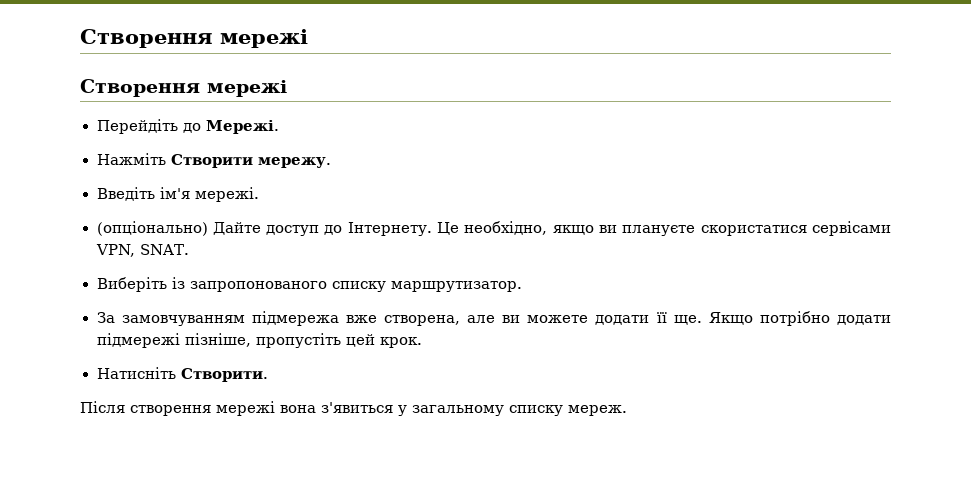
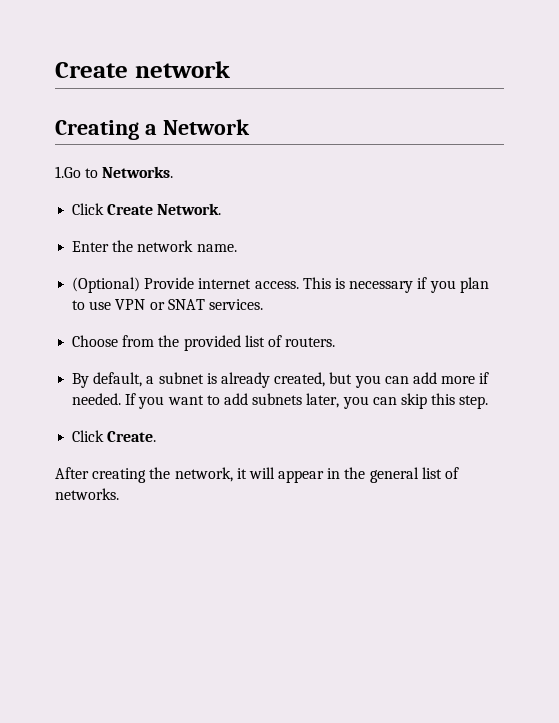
[80,29,308,48] [80,79,287,97] [96,119,279,134] [96,153,331,168] [96,187,259,202] [96,221,892,236] [95,244,190,257] [96,277,522,292] [96,311,892,326] [96,333,422,348] [96,367,268,382] [80,401,627,416] Створення мережі // Створення мережі // Перейдіть до Мережі. // Нажміть Створити мережу. // Введіть ім'я мережі. // (опціонально) Дайте доступ до Інтернету. Це необхідно, якщо ви плануєте скористатися сервісами VPN, SNAT. // Виберіть із запропонованого списку маршрутизатор. // За замовчуванням підмережа вже створена, але ви можете додати її ще. Якщо потрібно додати підмережі пізніше, пропустіть цей крок. // Натисніть Створити. // Після створення мережі вона з'явиться у загальному списку мереж. -> [55,61,230,78] [55,119,250,140] [55,166,174,178] [72,203,222,215] [72,240,237,252] [72,277,489,293] [72,299,263,310] [72,335,336,351] [72,372,490,388] [72,393,489,409] [72,430,157,442] [55,467,460,483] [55,488,119,500] Create network // Creating a Network // 1.Go to Networks. // Click Create Network. // Enter the network name. // (Optional) Provide internet access. This is necessary if you plan to use VPN or SNAT services. // Choose from the provided list of routers. // By default, a subnet is already created, but you can add more if needed. If you want to add subnets later, you can skip this step. // Click Create. // After creating the network, it will appear in the general list of networks.

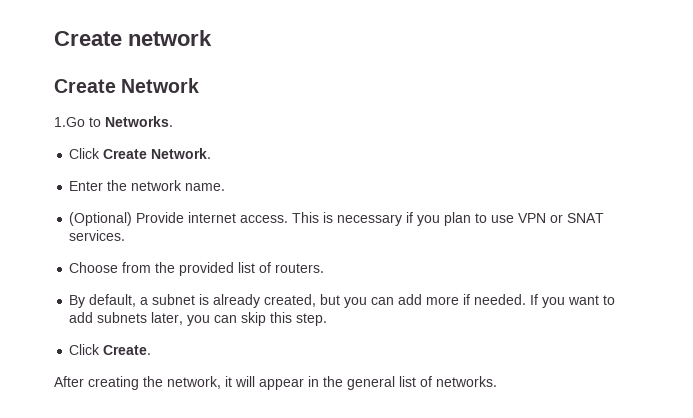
[55,120,157,140] Creating a -> [54,79,116,93] Create

